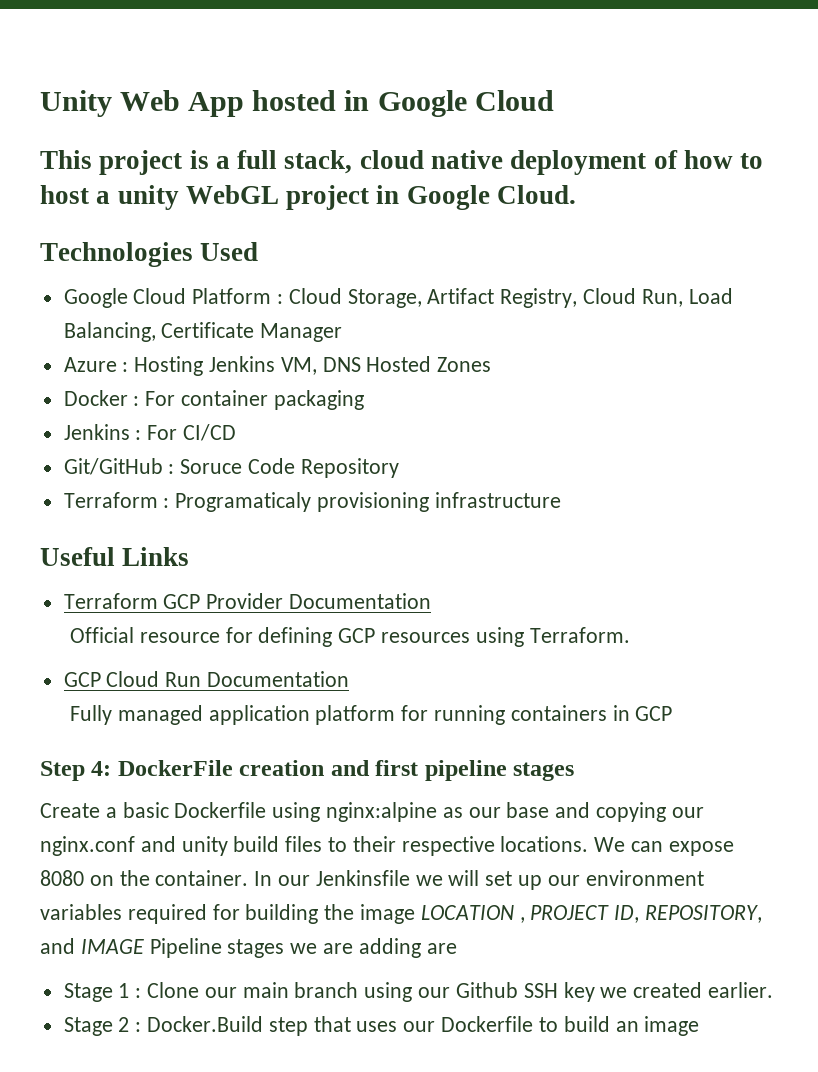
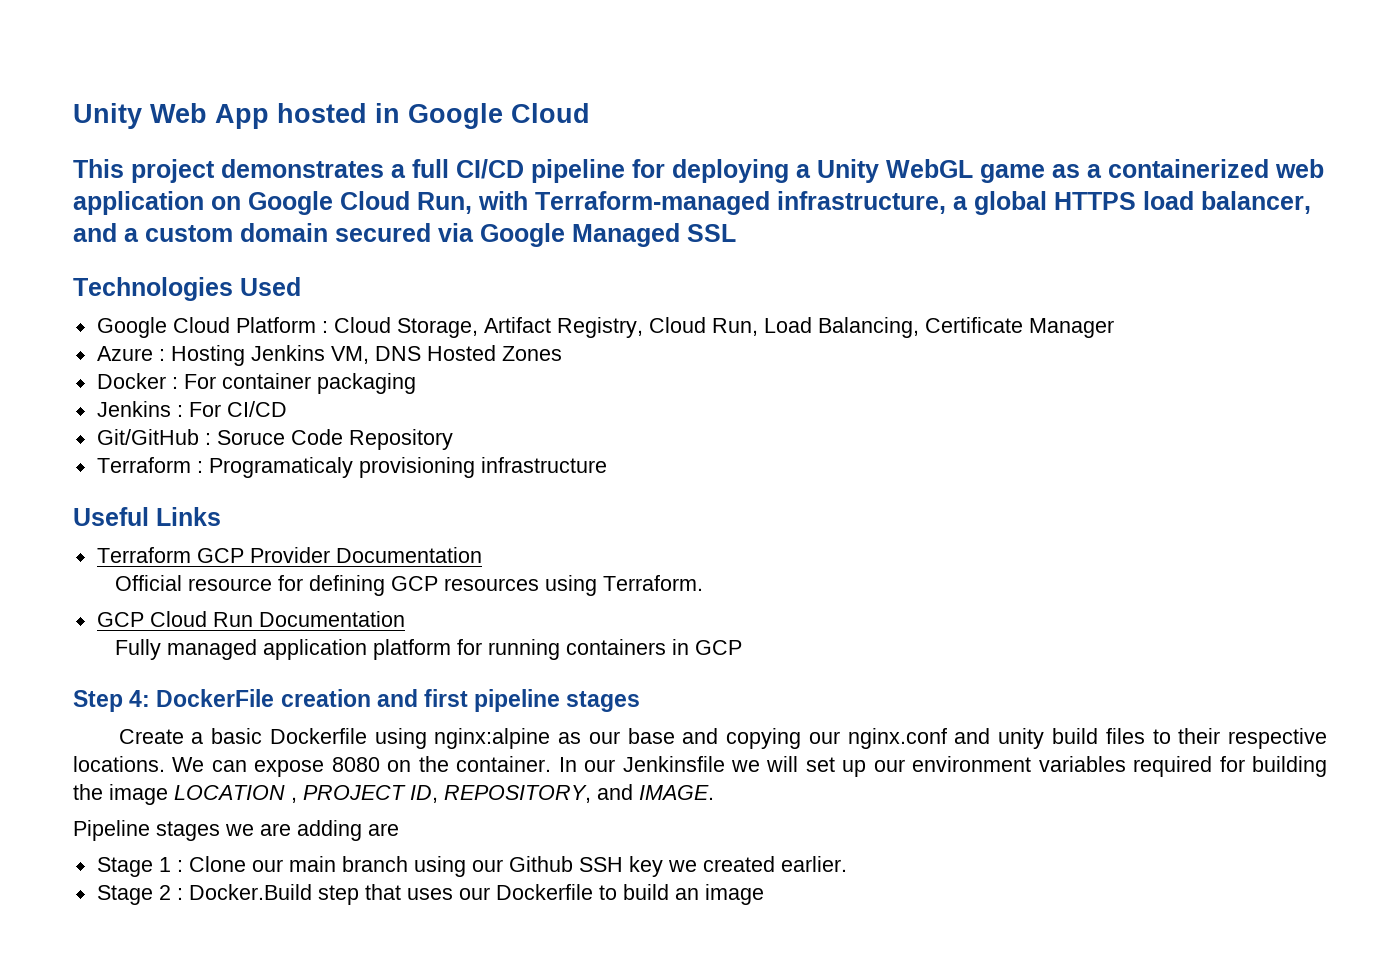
[189,150,209,169] is -> [221,159,384,178] demonstrates
[284,150,764,175] [40,185,577,210] stack, cloud native deployment of how to host a unity WebGL project in Google Cloud. -> [456,159,1324,183] [73,191,1311,215] [73,223,736,247] CI/CD pipeline for deploying a Unity WebGL game as a containerized web application on Google Cloud Run, with Terraform-managed infrastructure, a global HTTPS load balancer, and a custom domain secured via Google Managed SSL
[80,939,144,954] IMAGE -> [639,785,714,800] IMAGE. //

